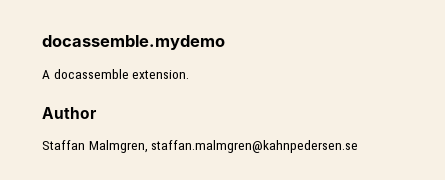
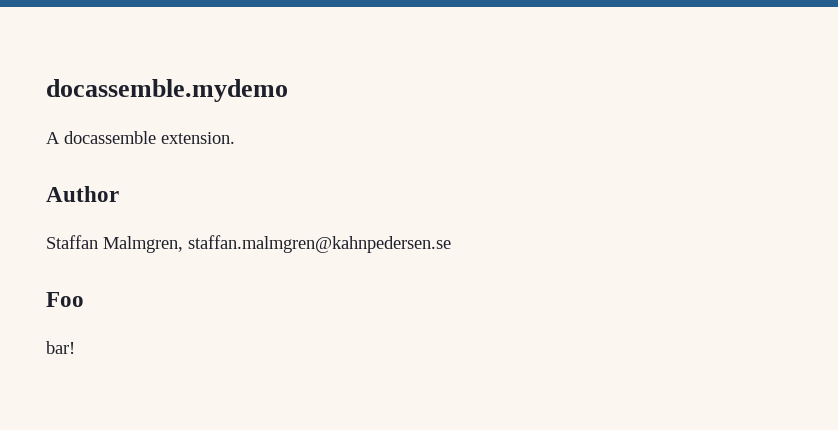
(359, 146) none -> [46,292,84,307] [46,341,75,354] // Foo // bar!

